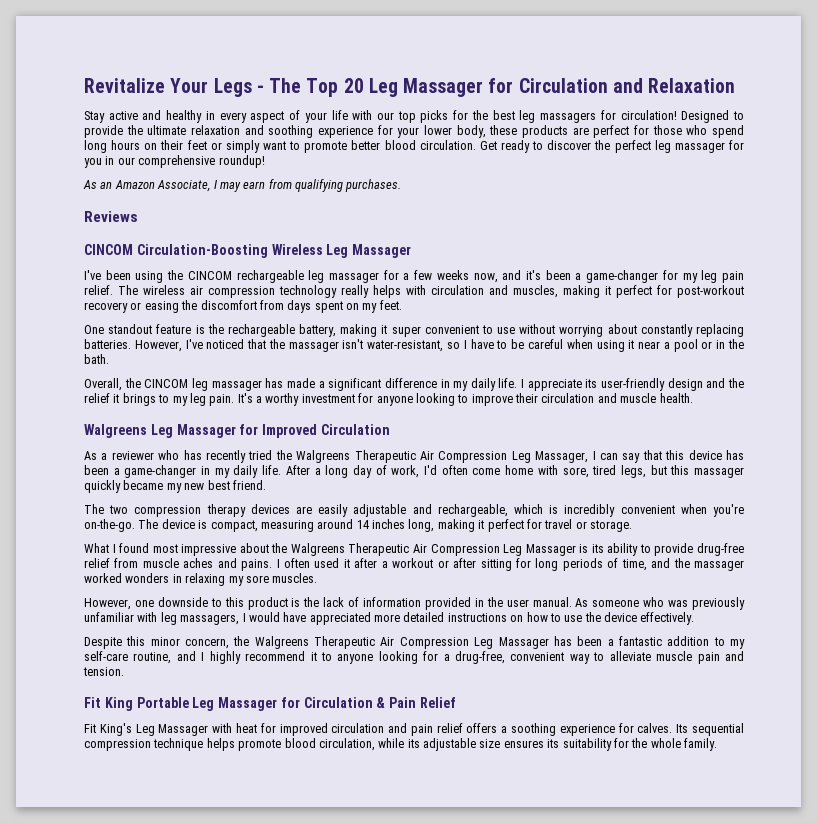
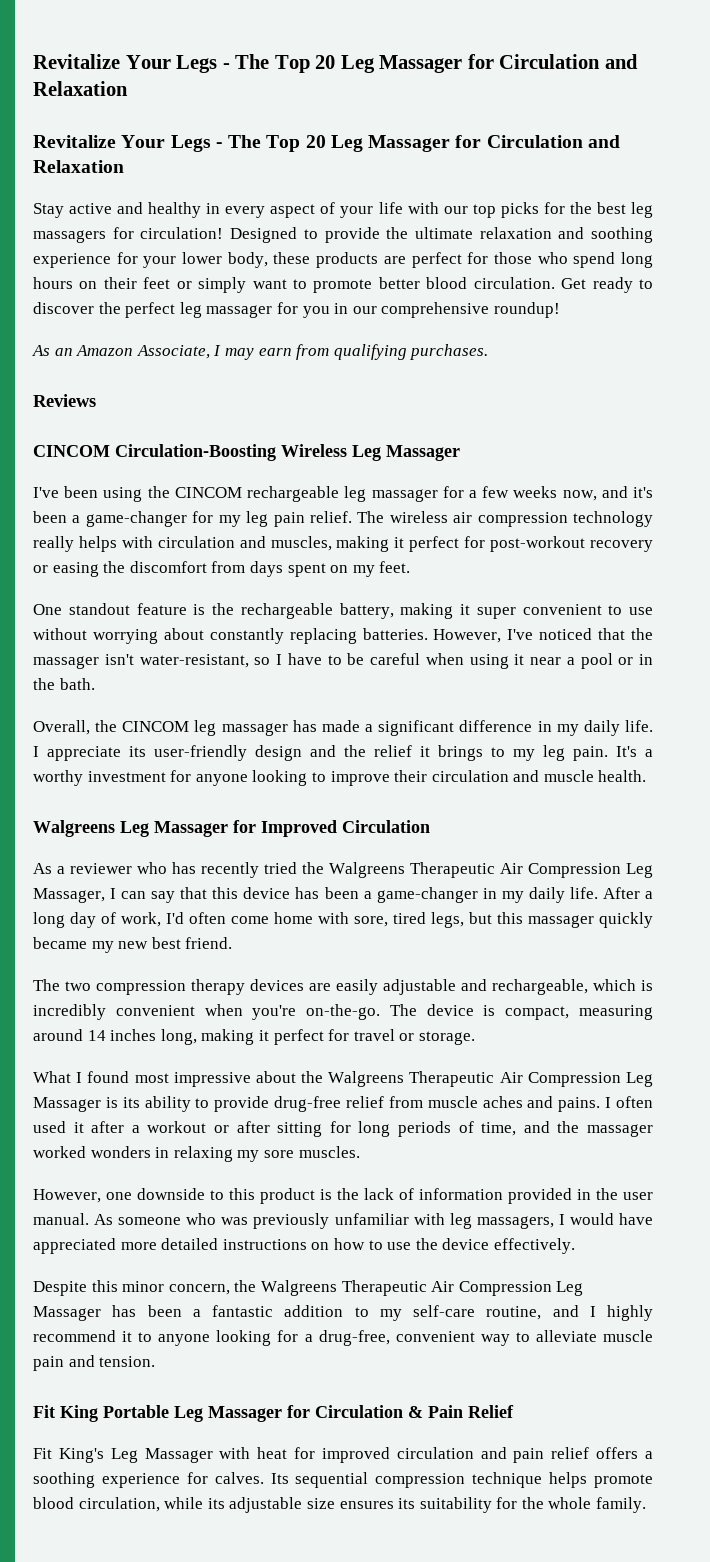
(736, 85) none -> [33,135,620,152] [33,160,124,173] // Revitalize Your Legs - The Top 20 Leg Massager for Circulation and Relaxation

